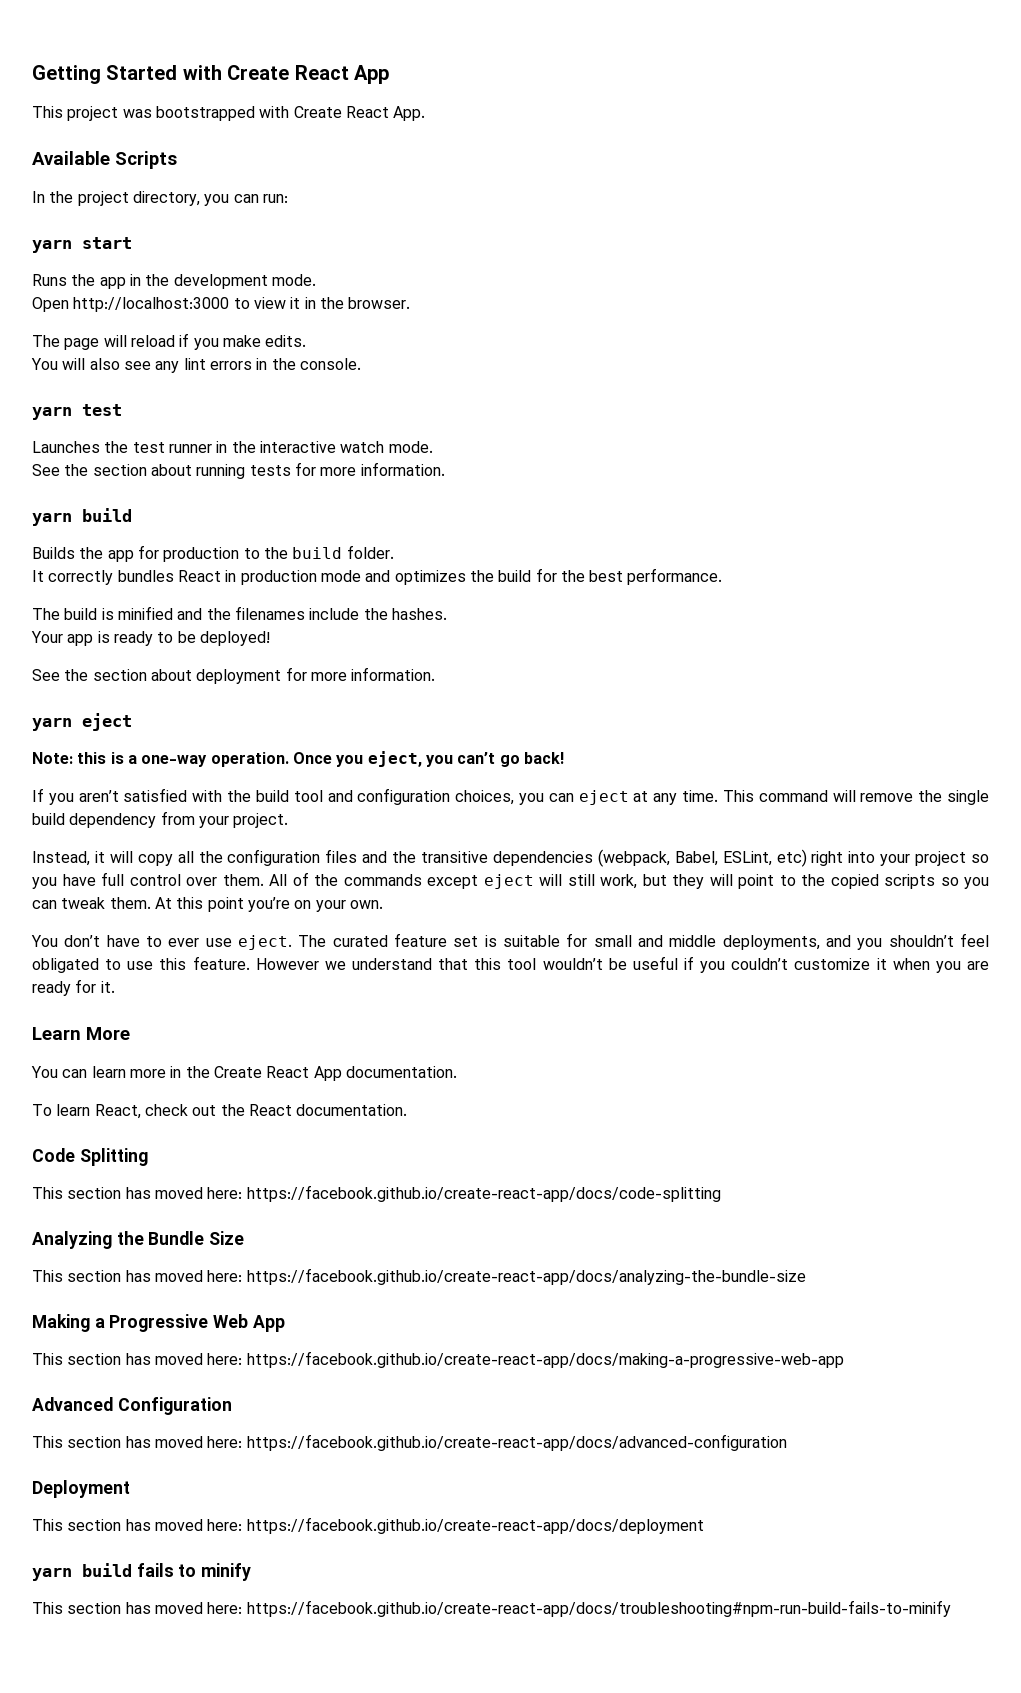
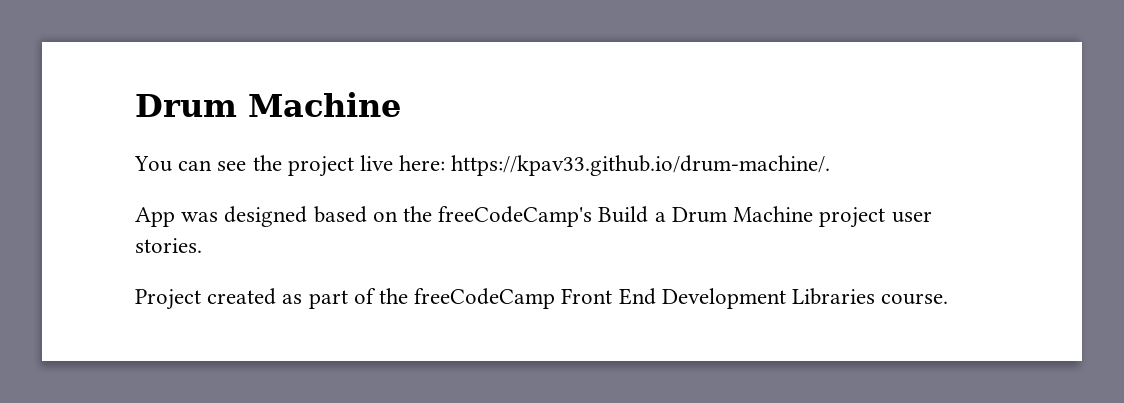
[32,65,389,84] [32,106,426,121] [32,151,177,169] [32,191,288,206] [32,237,132,253] [32,274,316,289] [32,297,411,312] [32,333,307,350] [31,358,361,373] [32,404,122,420] [32,441,433,453] [32,462,445,479] [32,508,132,526] [32,545,394,562] [32,568,723,585] [32,606,447,620] [31,631,270,646] [32,667,436,684] [32,713,132,731] [32,751,564,767] [32,788,990,805] [32,811,289,828] [32,849,989,867] [32,872,989,889] [32,897,383,912] [31,933,990,950] [32,956,989,973] [32,979,115,996] [32,1027,130,1040] [31,1066,457,1081] [32,1104,408,1119] [32,1148,148,1166] [32,1185,721,1202] [32,1231,245,1249] [32,1268,806,1285] [32,1314,285,1332] [32,1351,844,1368] [32,1397,232,1415] [32,1434,787,1451] [32,1480,130,1498] [32,1517,704,1534] [32,1563,252,1581] [32,1600,951,1617] Getting Started with Create React App // This project was bootstrapped with Create React App. // Available Scripts // In the project directory, you can run: // yarn start // Runs the app in the development mode. // Open http://localhost:3000 to view it in the browser. // The page will reload if you make edits. // You will also see any lint errors in the console. // yarn test // Launches the test runner in the interactive watch mode. // See the section about running tests for more information. // yarn build // Builds the app for production to the build folder. // It correctly bundles React in production mode and optimizes the build for the best performance. // The build is minified and the filenames include the hashes. // Your app is ready to be deployed! // See the section about deployment for more information. // yarn eject // Note: this is a one-way operation. Once you eject, you can’t go back! // If you aren’t satisfied with the build tool and configuration choices, you can eject at any time. This command will remove the single build dependency from your project. // Instead, it will copy all the configuration files and the transitive dependencies (webpack, Babel, ESLint, etc) right into your project so you have full control over them. All of the commands except eject will still work, but they will point to the copied scripts so you can tweak them. At this point you’re on your own. // You don’t have to ever use eject. The curated feature set is suitable for small and middle deployments, and you shouldn’t feel obligated to use this feature. However we understand that this tool wouldn’t be useful if you couldn’t customize it when you are ready for it. // Learn More // You can learn more in the Create React App documentation. // To learn React, check out the React documentation. // Code Splitting // This section has moved here: https://facebook.github.io/create-react-app/docs/code-splitting // Analyzing the Bundle Size // This section has moved here: https://facebook.github.io/create-react-app/docs/analyzing-the-bundle-size // Making a Progressive Web App // This section has moved here: https://facebook.github.io/create-react-app/docs/making-a-progressive-web-app // Advanced Configuration // This section has moved here: https://facebook.github.io/create-react-app/docs/advanced-configuration // Deployment // This section has moved here: https://facebook.github.io/create-react-app/docs/deployment // yarn build fails to minify // This section has moved here: https://facebook.github.io/create-react-app/docs/troubleshooting#npm-run-build-fails-to-minify -> [135,92,401,117] [134,155,831,177] [135,206,932,228] [135,238,202,253] [135,288,949,310] Drum Machine // You can see the project live here: https://kpav33.github.io/drum-machine/. // App was designed based on the freeCodeCamp's Build a Drum Machine project user stories. // Project created as part of the freeCodeCamp Front End Development Libraries course.

